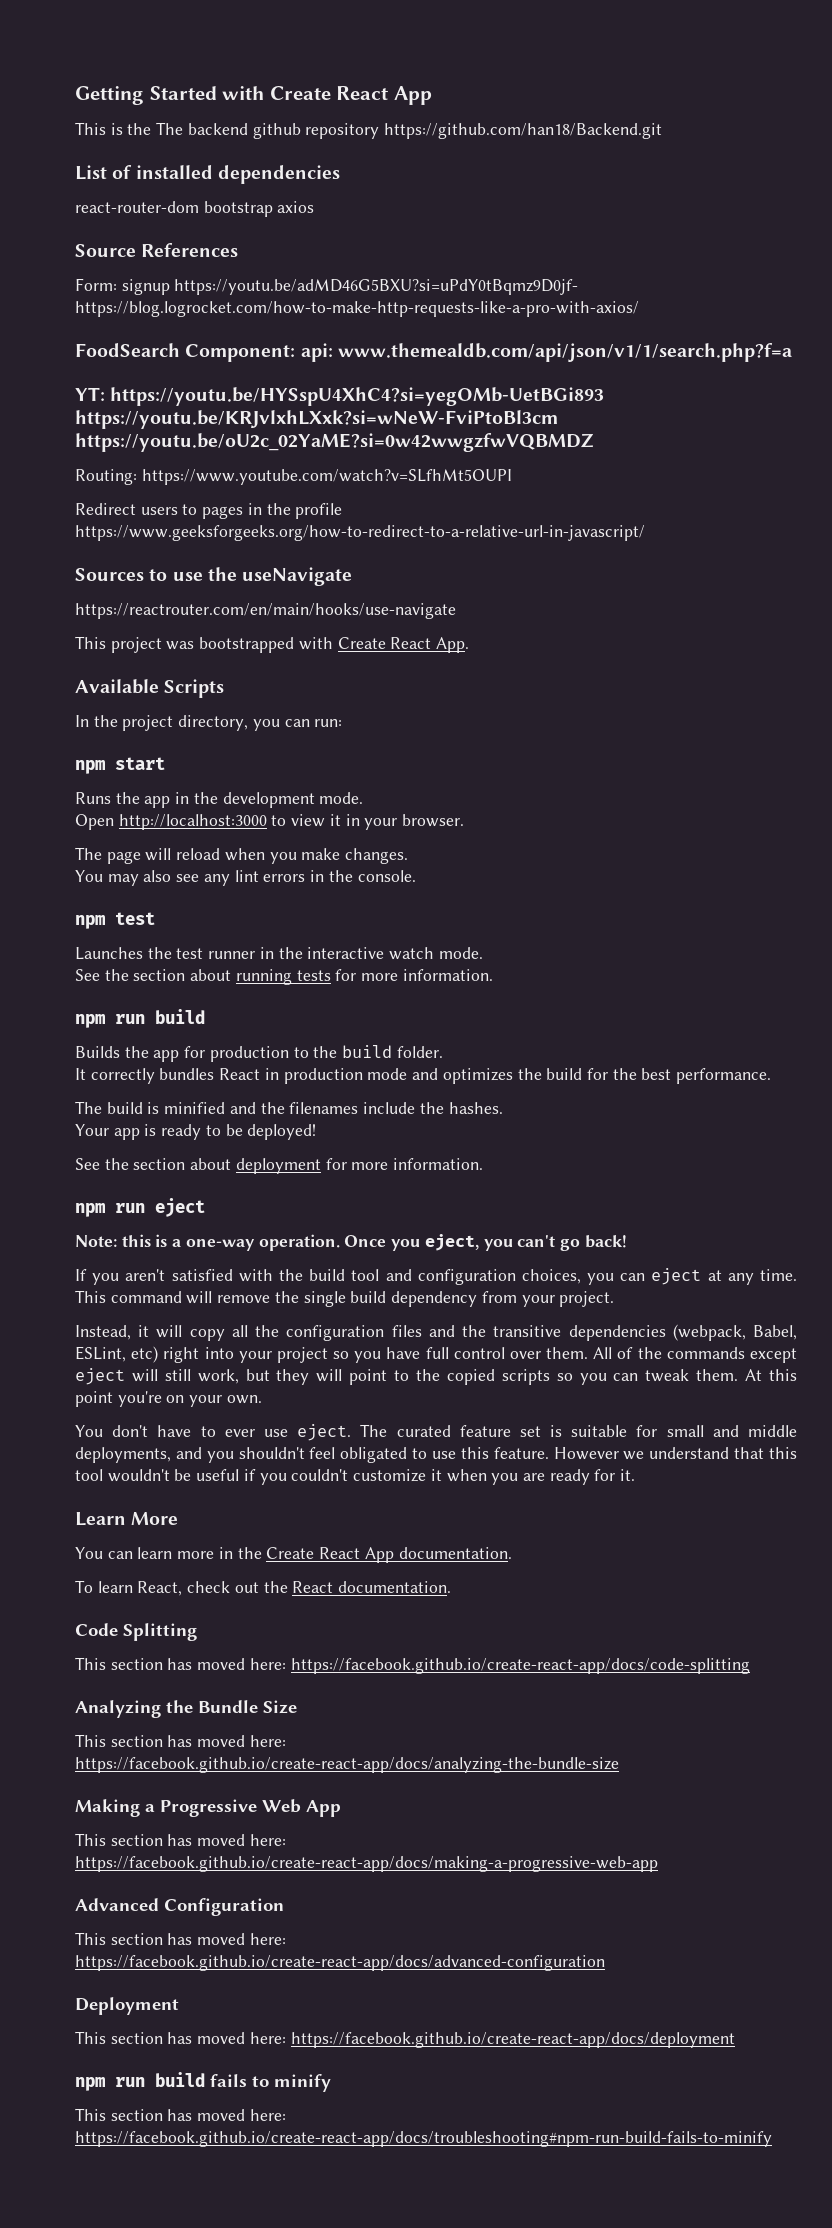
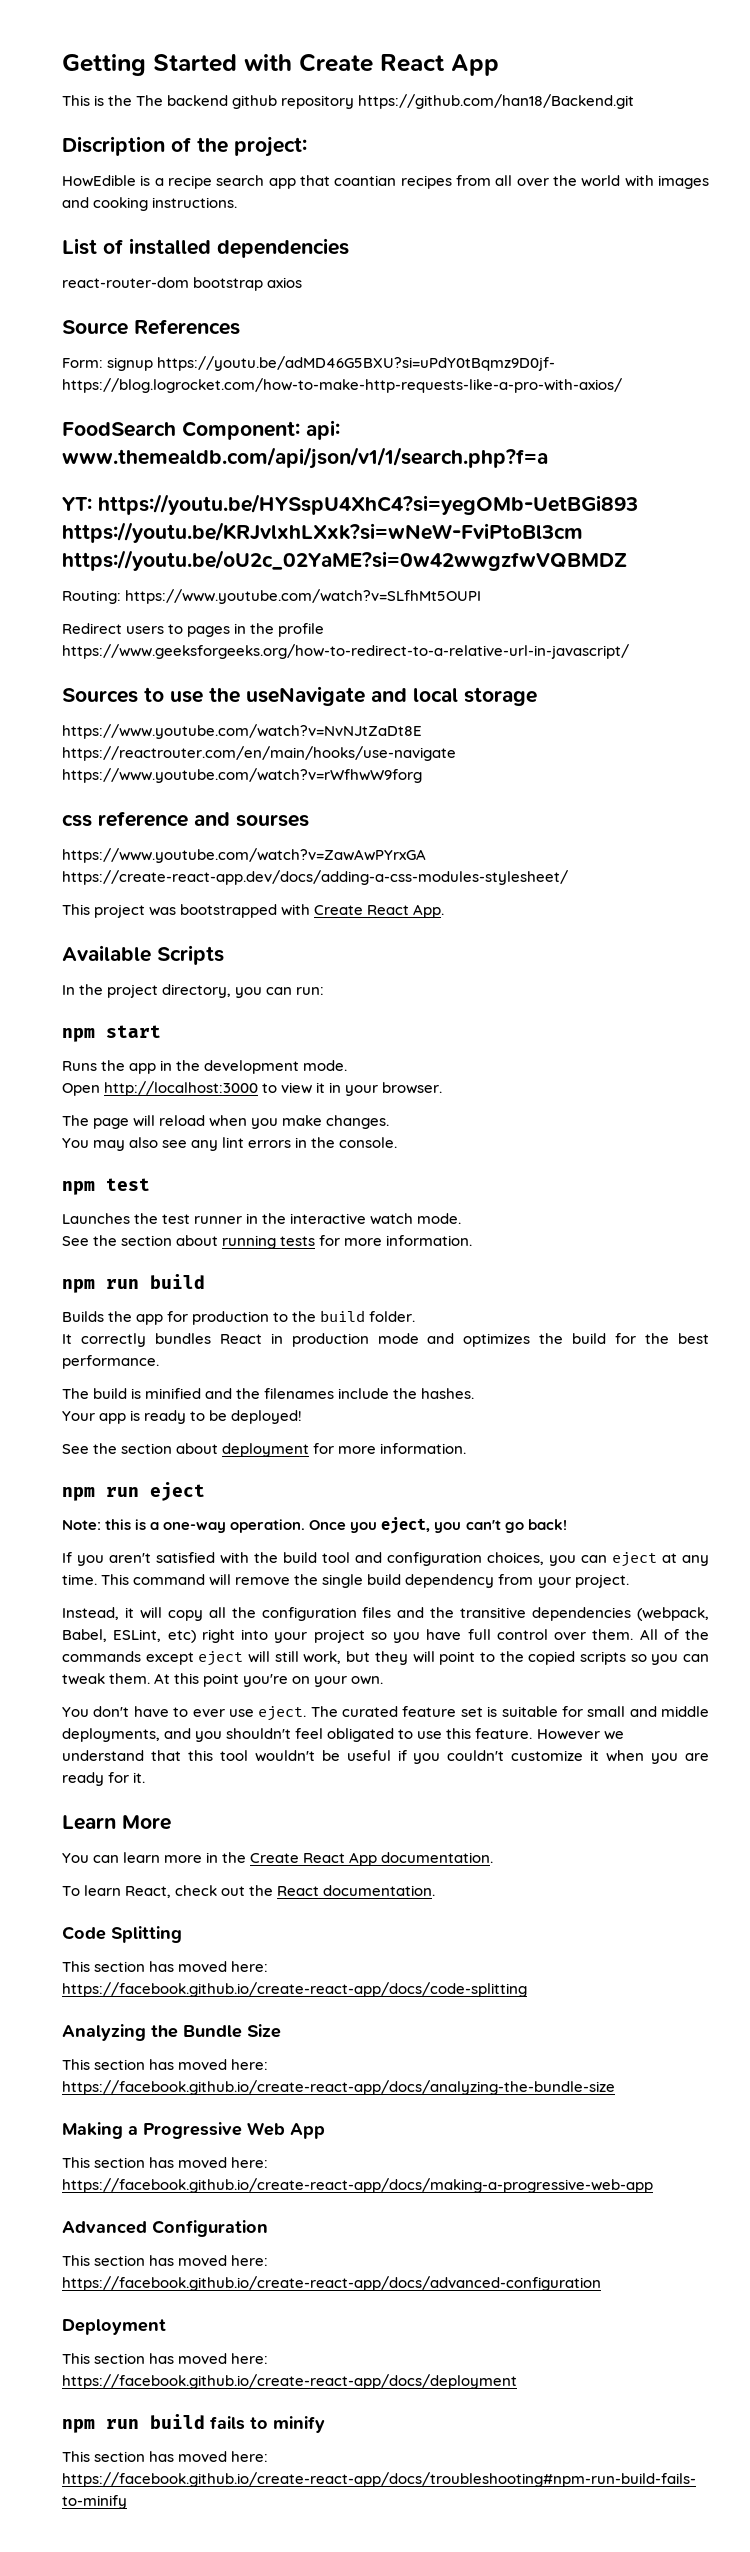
(663, 131) none -> [62,136,307,157] [62,175,709,189] [62,197,238,211] // Discription of the project: // HowEdible is a recipe search app that coantian recipes from all over the world with images and cooking instructions.
[75,603,456,619] // https://reactrouter.com/en/main/hooks/use-navigate -> [371,687,537,706] [62,724,422,739] [62,746,456,761] [62,768,422,783] [62,811,309,827] [62,848,426,863] [62,870,568,885] and local storage // https://www.youtube.com/watch?v=NvNJtZaDt8E https://reactrouter.com/en/main/hooks/use-navigate https://www.youtube.com/watch?v=rWfhwW9forg // css reference and sourses // https://www.youtube.com/watch?v=ZawAwPYrxGA https://create-react-app.dev/docs/adding-a-css-modules-stylesheet/

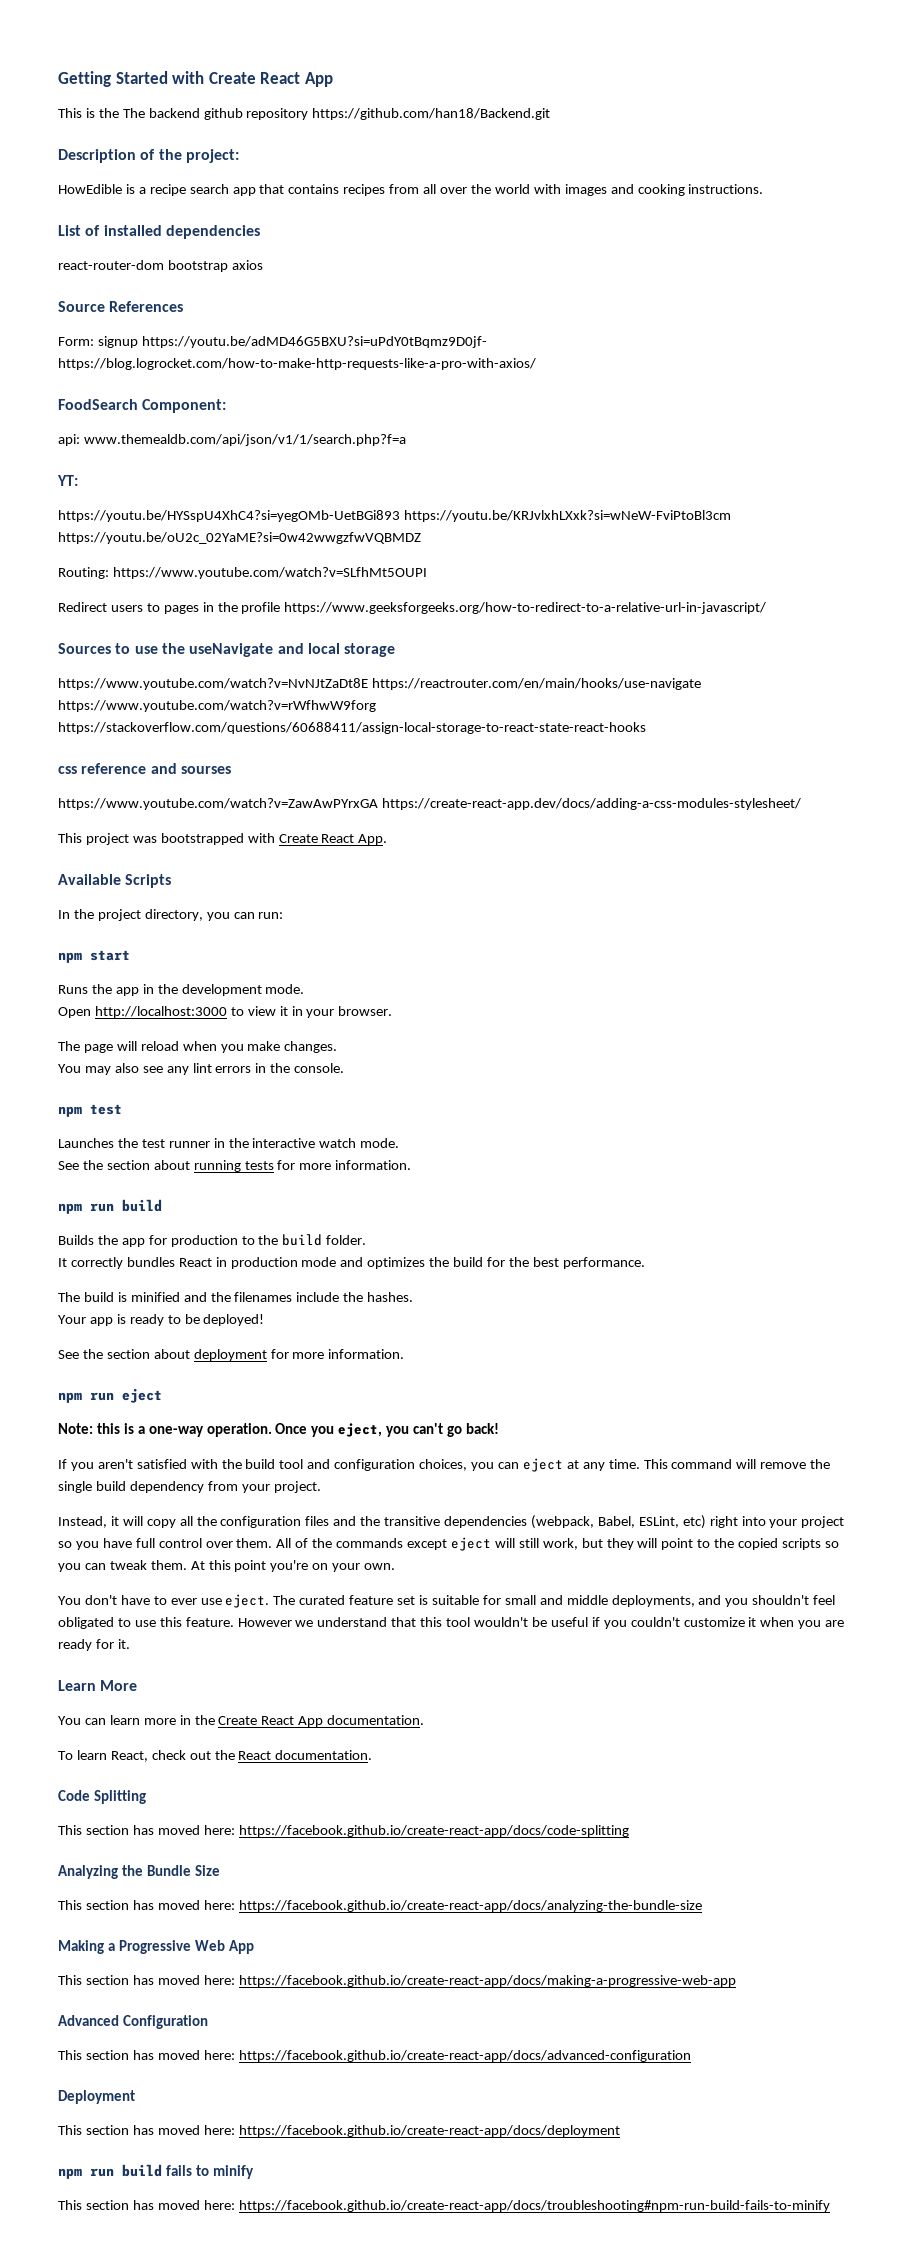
[62,136,165,156] Discription -> [58,149,136,163] Description
[334,175,397,186] coantian -> [288,184,340,194] contains
(300, 430) none -> (227, 406) //
(92, 504) none -> (78, 480) //
(422, 775) none -> [58,722,646,734] https://stackoverflow.com/questions/60688411/assign-local-storage-to-react-state-react-hooks

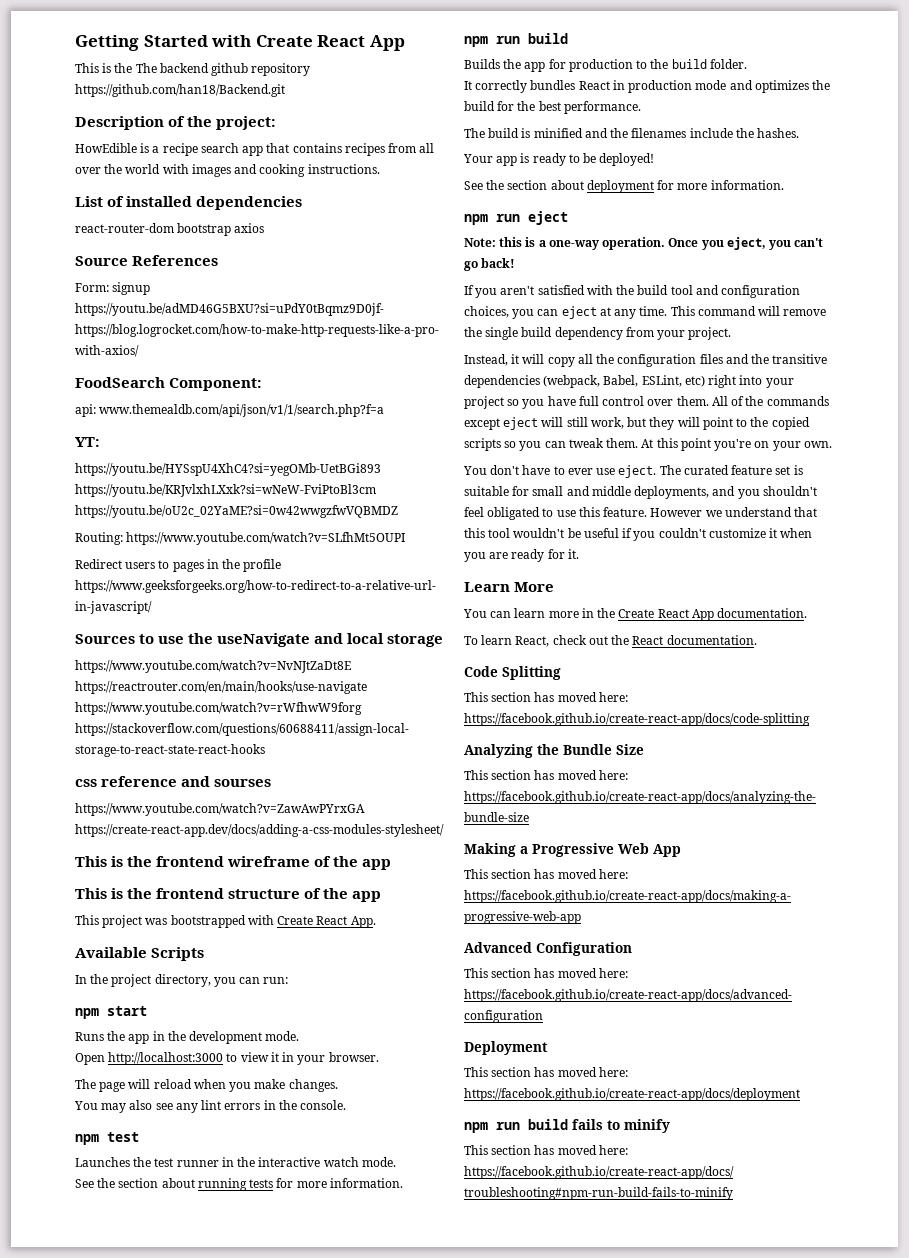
(801, 804) none -> [75,856,392,870] [75,888,382,902] // This is the frontend wireframe of the app // This is the frontend structure of the app

